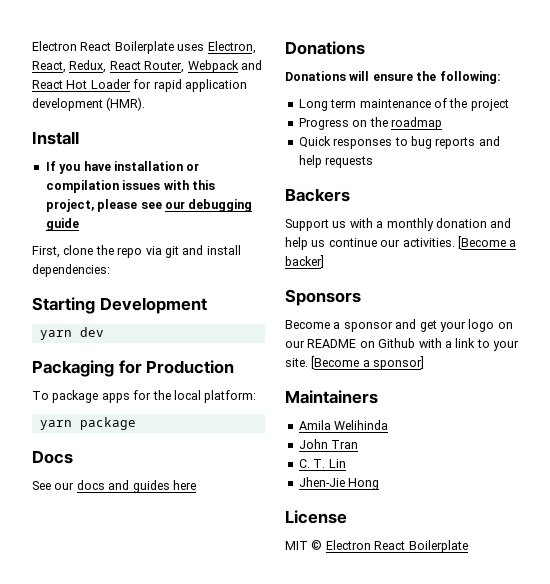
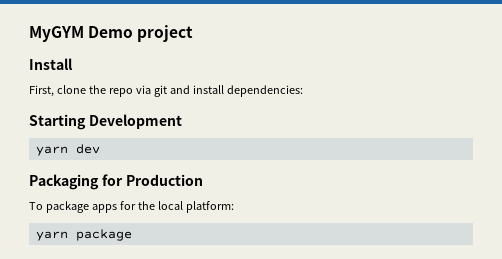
[32,41,256,54] [32,60,262,73] [32,79,247,92] [32,97,146,111] [32,131,79,145] [45,161,200,174] [45,180,215,193] [45,199,253,212] [45,218,79,231] Electron React Boilerplate uses Electron, React, Redux, React Router, Webpack and React Hot Loader for rapid application development (HMR). // Install // If you have installation or compilation issues with this project, please see our debugging guide -> [29,25,194,42] [29,58,73,70] MyGYM Demo project // Install
[32,450,73,464] [32,480,196,493] [285,41,365,55] [285,71,501,84] [298,98,509,111] [298,117,442,130] [298,136,500,149] [298,155,374,168] [285,188,350,202] [285,218,512,231] [285,236,517,250] [285,255,324,268] [285,289,361,306] [285,319,513,332] [285,338,519,351] [285,356,425,370] [285,390,378,404] [298,420,389,430] [298,439,359,449] [298,459,346,468] [298,477,380,490] [285,510,347,524] [285,540,468,553] // Docs // See our docs and guides here // Donations // Donations will ensure the following: // Long term maintenance of the project // Progress on the roadmap // Quick responses to bug reports and help requests // Backers // Support us with a monthly donation and help us continue our activities. [Become a backer] // Sponsors // Become a sponsor and get your logo on our README on Github with a link to your site. [Become a sponsor] // Maintainers // Amila Welihinda // John Tran // C. T. Lin // Jhen-Jie Hong // License // MIT © Electron React Boilerplate -> (132, 235) none

